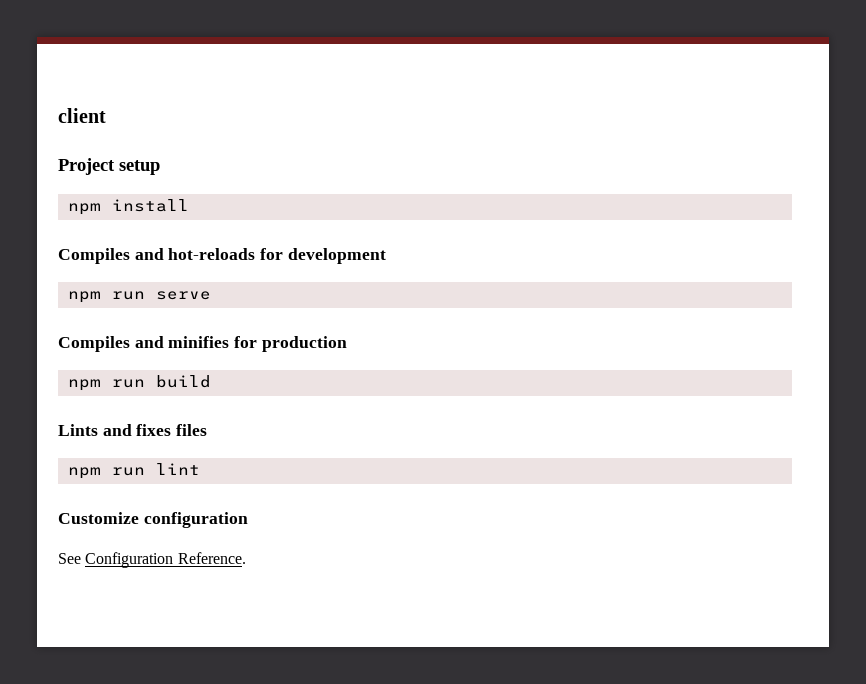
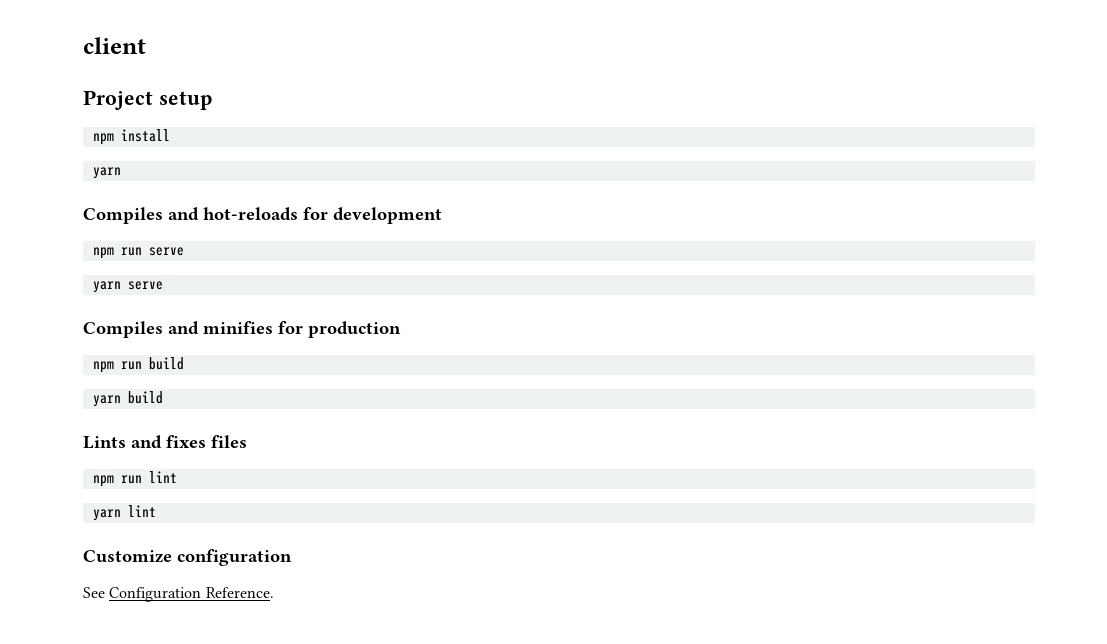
(189, 205) none -> [92,167,121,179] // yarn
(211, 295) none -> [92,281,163,293] // yarn serve
(211, 381) none -> [92,391,163,407] // yarn build
(200, 469) none -> [92,505,156,521] // yarn lint

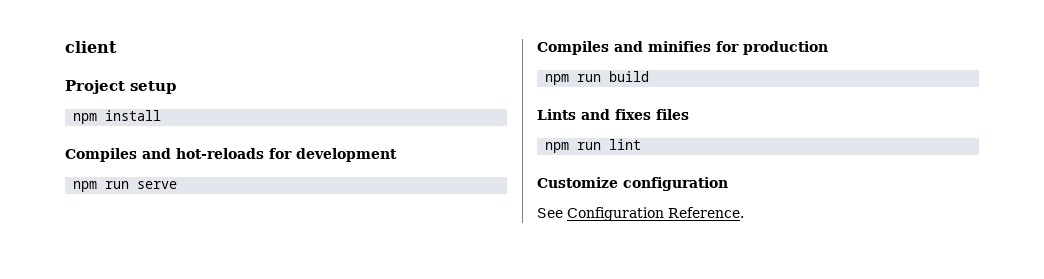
[92,167,121,179] // yarn -> (162, 115) none
[92,281,163,293] // yarn serve -> (178, 185) none
[92,391,163,407] // yarn build -> (650, 76) none
[92,505,156,521] // yarn lint -> (642, 144) none

